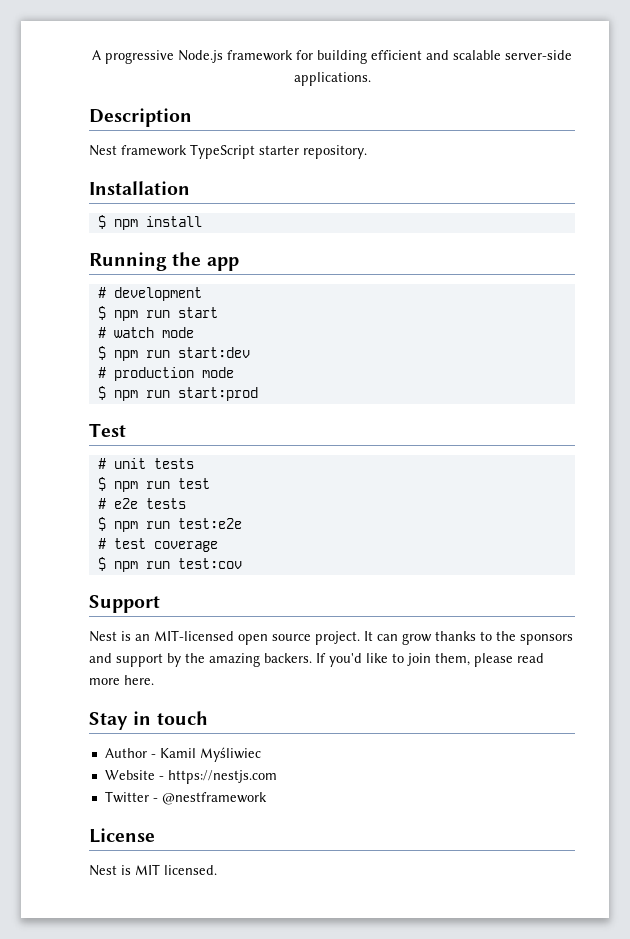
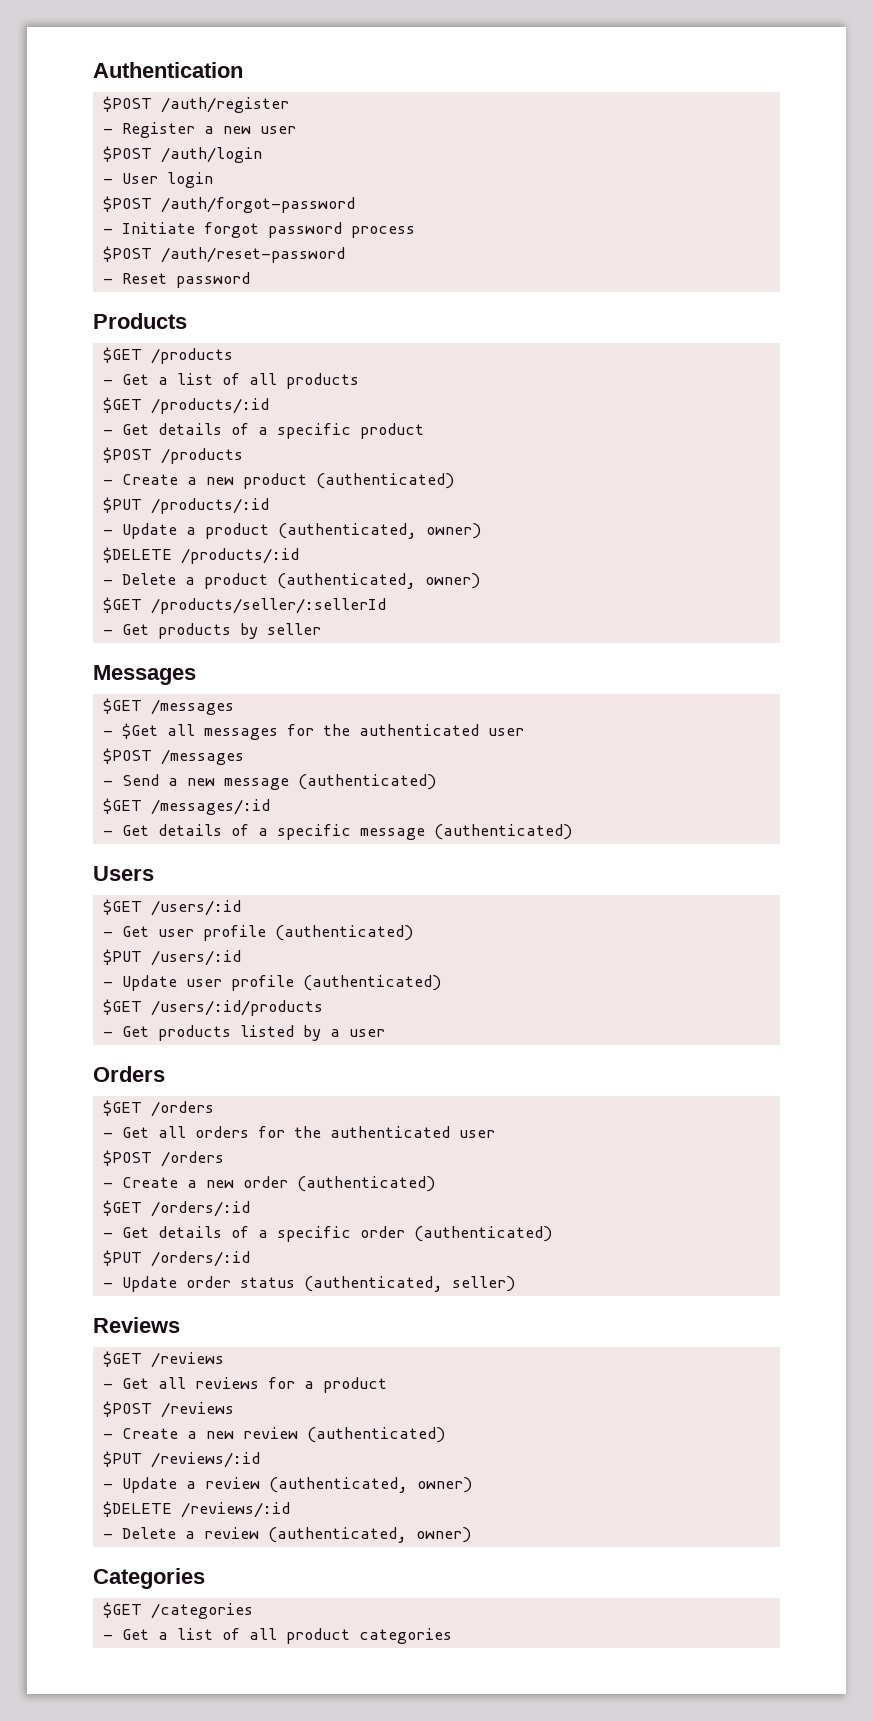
[92,50,572,64] [293,72,371,86] [89,108,192,127] [89,144,367,159] [89,181,190,195] [97,215,202,230] [89,252,239,271] [97,287,202,301] [97,306,218,321] [97,327,194,338] [97,346,250,361] [97,367,234,381] [97,386,258,401] [89,423,126,437] [97,458,194,469] [97,477,210,492] [97,498,186,509] [97,517,242,532] [97,538,218,552] [97,557,242,572] [89,595,160,613] [89,630,573,645] [89,653,544,667] [89,675,154,685] [89,711,208,730] [104,747,261,762] [104,770,277,784] [104,791,267,805] [89,828,155,843] [89,864,217,876] A progressive Node.js framework for building efficient and scalable server-side applications. // Description // Nest framework TypeScript starter repository. // Installation // $ npm install // Running the app // # development // $ npm run start // # watch mode // $ npm run start:dev // # production mode // $ npm run start:prod // Test // # unit tests // $ npm run test // # e2e tests // $ npm run test:e2e // # test coverage // $ npm run test:cov // Support // Nest is an MIT-licensed open source project. It can grow thanks to the sponsors and support by the amazing backers. If you'd like to join them, please read more here. // Stay in touch // Author - Kamil Myśliwiec // Website - https://nestjs.com // Twitter - @nestframework // License // Nest is MIT licensed. -> [93,62,243,78] [102,96,289,113] [102,122,296,138] [102,146,262,163] [102,172,213,188] [102,196,355,213] [102,222,415,238] [102,246,345,263] [102,272,250,288] [93,313,187,329] [102,347,233,364] [102,373,359,389] [102,397,269,414] [102,423,424,439] [102,447,243,464] [102,473,454,489] [102,497,269,514] [102,523,481,539] [102,547,299,564] [102,573,480,589] [102,597,386,614] [102,623,321,639] [93,665,196,685] [102,698,234,715] [102,723,524,740] [102,748,244,765] [102,774,436,790] [102,798,270,815] [102,824,572,840] [93,866,154,881] [102,899,241,916] [102,925,413,941] [102,949,241,966] [102,975,441,991] [102,999,323,1016] [102,1025,385,1041] [93,1066,165,1082] [102,1100,214,1117] [102,1126,495,1138] [102,1150,224,1167] [102,1176,435,1192] [102,1200,250,1217] [102,1226,552,1242] [102,1250,250,1267] [102,1276,515,1292] [93,1317,180,1333] [102,1351,224,1368] [102,1377,387,1393] [102,1401,234,1418] [102,1427,445,1443] [102,1451,260,1468] [102,1477,472,1493] [102,1501,290,1518] [102,1527,471,1543] [93,1568,205,1589] [102,1602,253,1619] [102,1628,452,1644] Authentication // $POST /auth/register // - Register a new user // $POST /auth/login // - User login // $POST /auth/forgot-password // - Initiate forgot password process // $POST /auth/reset-password // - Reset password // Products // $GET /products // - Get a list of all products // $GET /products/:id // - Get details of a specific product // $POST /products // - Create a new product (authenticated) // $PUT /products/:id // - Update a product (authenticated, owner) // $DELETE /products/:id // - Delete a product (authenticated, owner) // $GET /products/seller/:sellerId // - Get products by seller // Messages // $GET /messages // - $Get all messages for the authenticated user // $POST /messages // - Send a new message (authenticated) // $GET /messages/:id // - Get details of a specific message (authenticated) // Users // $GET /users/:id // - Get user profile (authenticated) // $PUT /users/:id // - Update user profile (authenticated) // $GET /users/:id/products // - Get products listed by a user // Orders // $GET /orders // - Get all orders for the authenticated user // $POST /orders // - Create a new order (authenticated) // $GET /orders/:id // - Get details of a specific order (authenticated) // $PUT /orders/:id // - Update order status (authenticated, seller) // Reviews // $GET /reviews // - Get all reviews for a product // $POST /reviews // - Create a new review (authenticated) // $PUT /reviews/:id // - Update a review (authenticated, owner) // $DELETE /reviews/:id // - Delete a review (authenticated, owner) // Categories // $GET /categories // - Get a list of all product categories

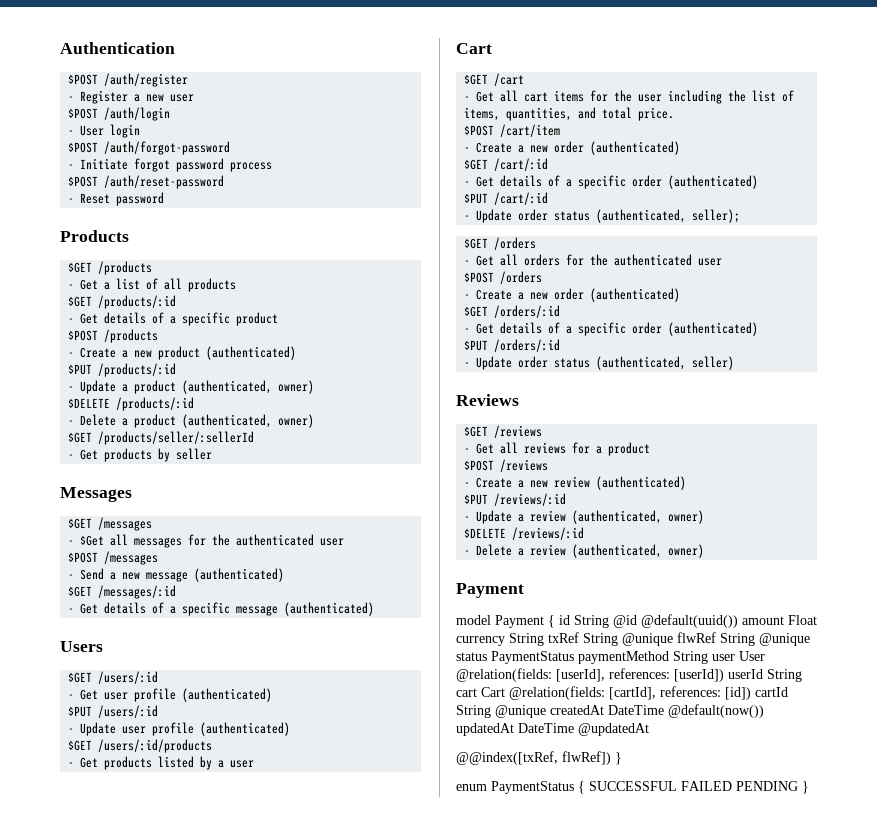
[93,1066,165,1082] Orders -> [456,43,492,54] [464,73,525,86] [464,90,795,104] [464,107,675,121] [464,124,561,137] [464,141,681,155] [464,158,549,171] [464,175,759,189] [464,192,549,205] [464,209,741,223] Cart // $GET /cart // - Get all cart items for the user including the list of items, quantities, and total price. // $POST /cart/item // - Create a new order (authenticated) // $GET /cart/:id // - Get details of a specific order (authenticated) // $PUT /cart/:id // - Update order status (authenticated, seller);
[93,1568,205,1589] [102,1602,253,1619] [102,1628,452,1644] Categories // $GET /categories // - Get a list of all product categories -> [456,583,524,598] [456,614,817,628] [456,632,810,646] [456,651,765,664] [456,668,802,682] [456,686,788,700] [456,704,764,718] [456,723,649,736] [456,751,622,765] [456,781,809,794] Payment // model Payment { id String @id @default(uuid()) amount Float currency String txRef String @unique flwRef String @unique status PaymentStatus paymentMethod String user User @relation(fields: [userId], references: [userId]) userId String cart Cart @relation(fields: [cartId], references: [id]) cartId String @unique createdAt DateTime @default(now()) updatedAt DateTime @updatedAt // @@index([txRef, flwRef]) } // enum PaymentStatus { SUCCESSFUL FAILED PENDING }

